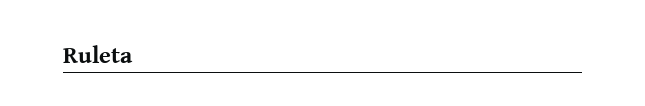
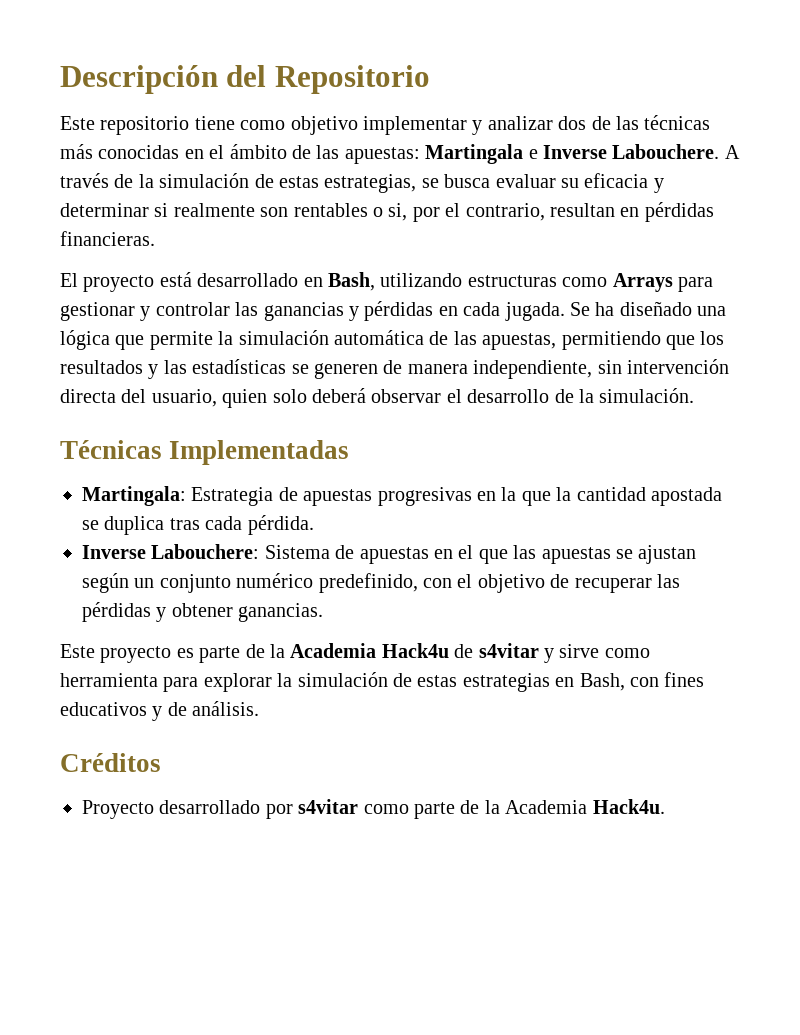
[63,45,133,63] Ruleta -> [60,65,430,94] [60,115,711,135] [60,144,740,164] [60,173,664,193] [60,202,714,222] [60,231,155,246] [60,272,713,292] [60,301,727,321] [60,330,725,350] [60,359,729,379] [60,388,695,408] [60,440,350,465] [82,486,722,506] [82,515,314,535] [82,544,697,564] [82,573,680,593] [82,602,324,622] [60,643,650,663] [60,672,705,692] [60,701,260,721] [60,753,161,772] [82,799,665,819] Descripción del Repositorio // Este repositorio tiene como objetivo implementar y analizar dos de las técnicas más conocidas en el ámbito de las apuestas: Martingala e Inverse Labouchere. A través de la simulación de estas estrategias, se busca evaluar su eficacia y determinar si realmente son rentables o si, por el contrario, resultan en pérdidas financieras. // El proyecto está desarrollado en Bash, utilizando estructuras como Arrays para gestionar y controlar las ganancias y pérdidas en cada jugada. Se ha diseñado una lógica que permite la simulación automática de las apuestas, permitiendo que los resultados y las estadísticas se generen de manera independiente, sin intervención directa del usuario, quien solo deberá observar el desarrollo de la simulación. // Técnicas Implementadas // Martingala: Estrategia de apuestas progresivas en la que la cantidad apostada se duplica tras cada pérdida. // Inverse Labouchere: Sistema de apuestas en el que las apuestas se ajustan según un conjunto numérico predefinido, con el objetivo de recuperar las pérdidas y obtener ganancias. // Este proyecto es parte de la Academia Hack4u de s4vitar y sirve como herramienta para explorar la simulación de estas estrategias en Bash, con fines educativos y de análisis. // Créditos // Proyecto desarrollado por s4vitar como parte de la Academia Hack4u.

